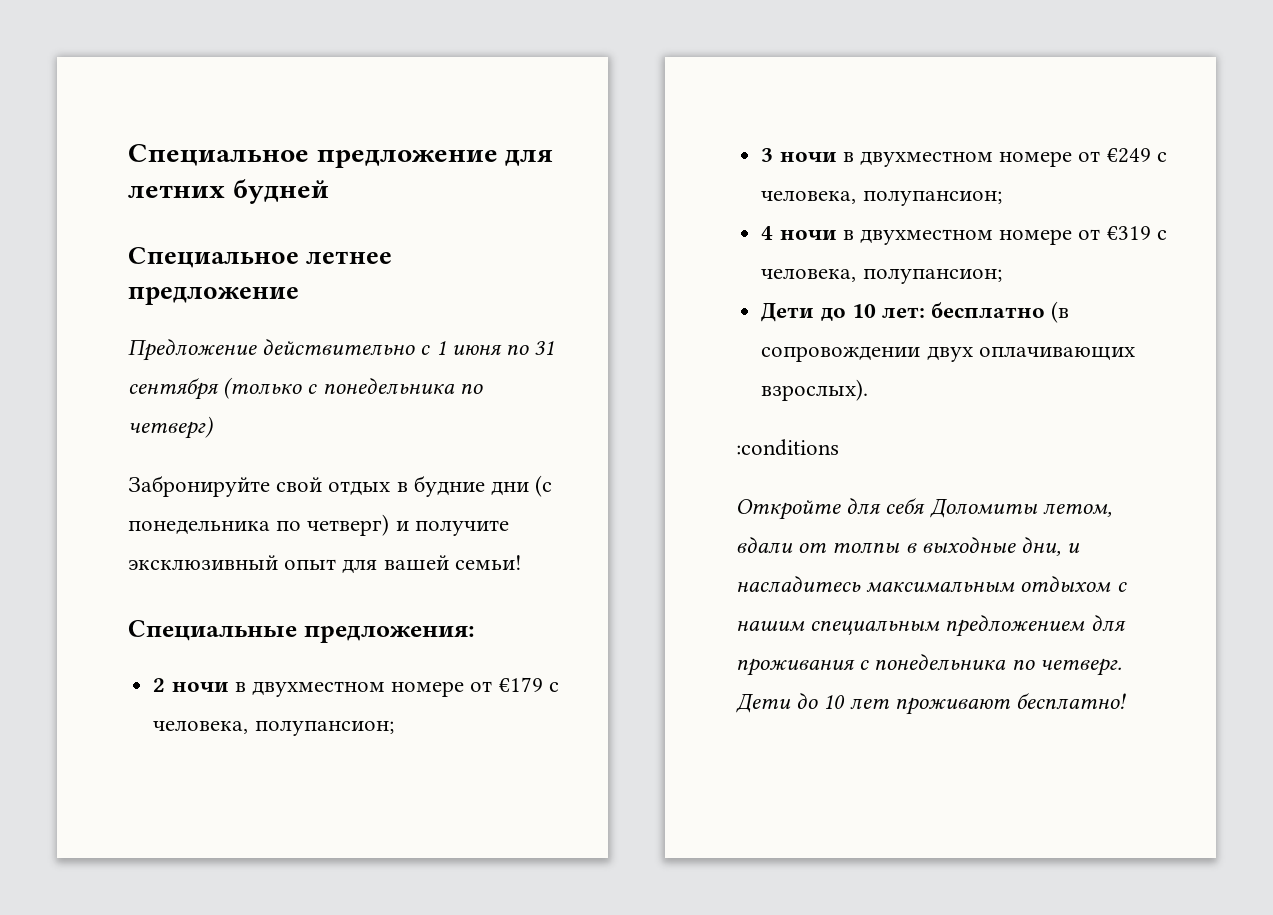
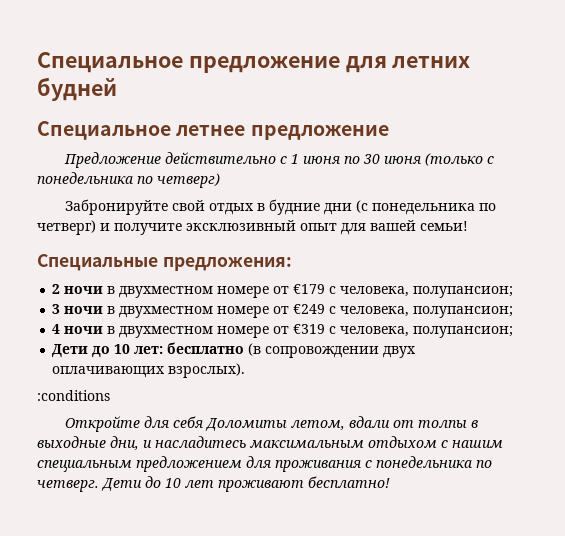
[534,340,555,355] [128,378,219,400] 31 сентября -> [362,154,421,164] 30 июня

